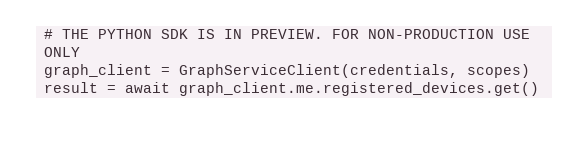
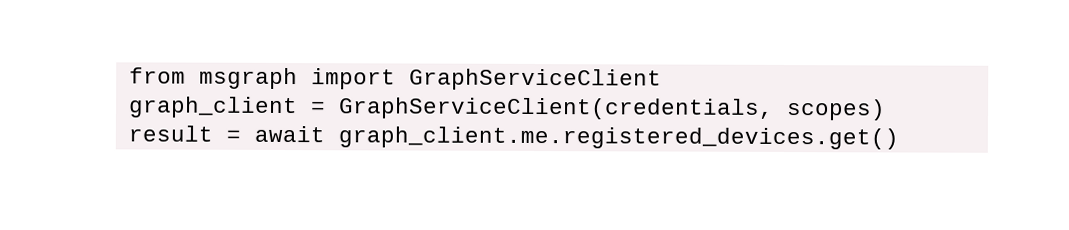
[44,29,531,39] [44,47,81,57] # THE PYTHON SDK IS IN PREVIEW. FOR NON-PRODUCTION USE ONLY -> [128,67,662,91] from msgraph import GraphServiceClient

